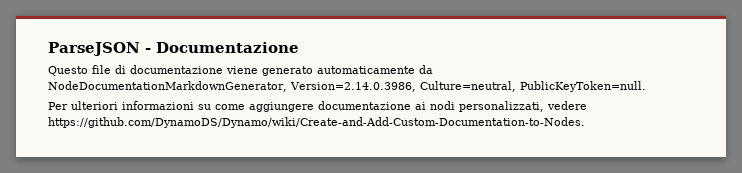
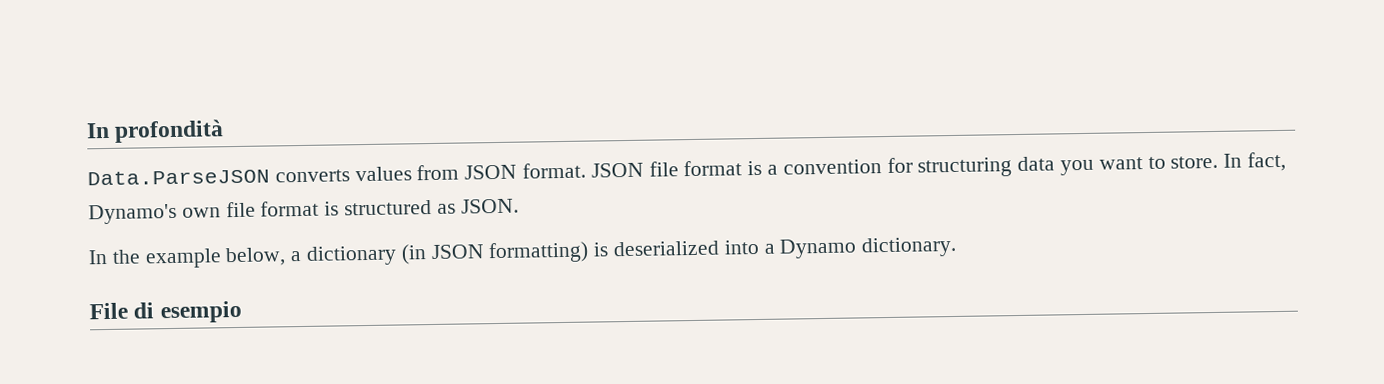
[48,42,299,56] [48,65,433,76] [48,81,646,92] [48,101,587,112] [48,117,585,128] ParseJSON - Documentazione // Questo file di documentazione viene generato automaticamente da NodeDocumentationMarkdownGenerator, Version=2.14.0.3986, Culture=neutral, PublicKeyToken=null. // Per ulteriori informazioni su come aggiungere documentazione ai nodi personalizzati, vedere https://github.com/DynamoDS/Dynamo/wiki/Create-and-Add-Custom-Documentation-to-Nodes. -> [86,119,225,143] [87,151,1287,186] [88,198,519,225] [88,236,958,269] [89,300,242,324] In profondità // Data.ParseJSON converts values from JSON format. JSON file format is a convention for structuring data you want to store. In fact, Dynamo's own file format is structured as JSON. // In the example below, a dictionary (in JSON formatting) is deserialized into a Dynamo dictionary. // File di esempio

